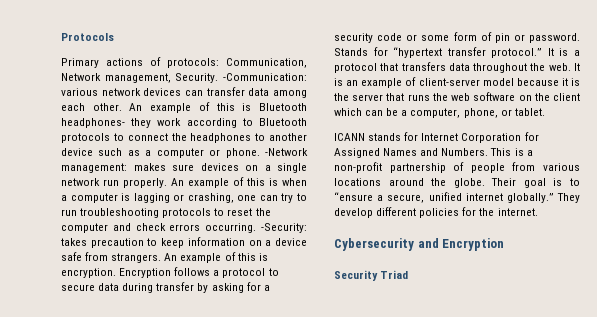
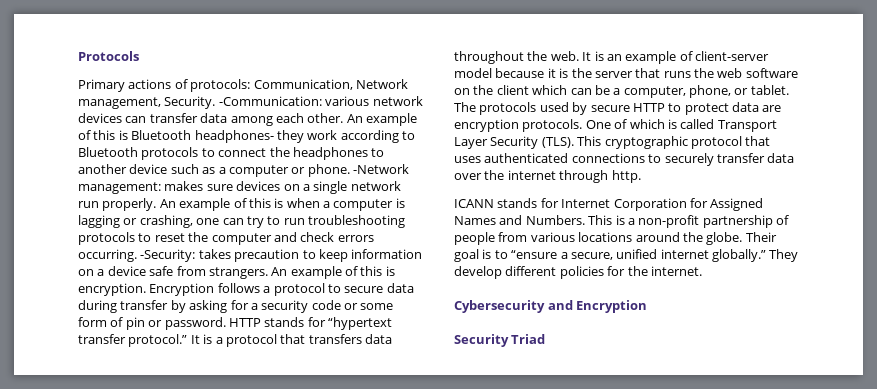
[334,48,368,56] Stands -> [228,317,305,327] HTTP stands
(545, 112) none -> [454,102,782,115] [454,119,777,132] [454,136,771,149] [454,153,795,166] [454,170,641,183] The protocols used by secure HTTP to protect data are encryption protocols. One of which is called Transport Layer Security (TLS). This cryptographic protocol that uses authenticated connections to securely transfer data over the internet through http.

